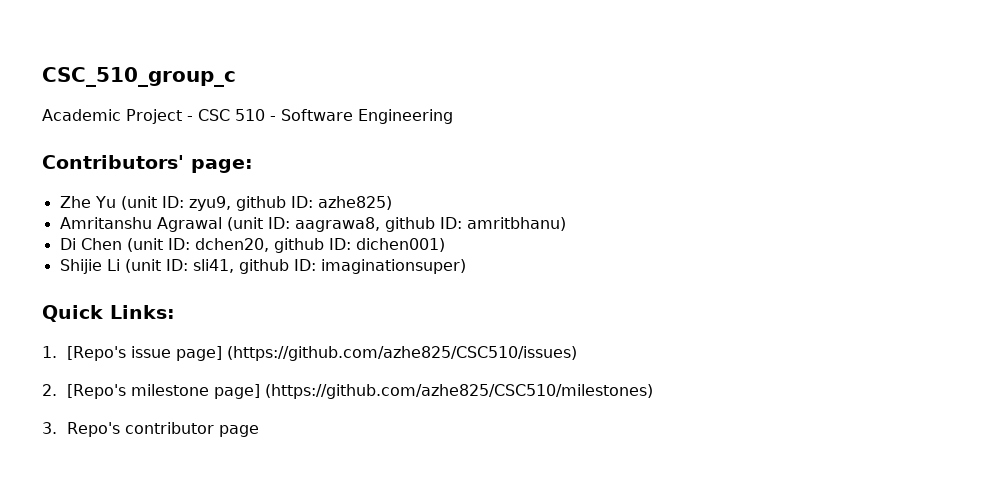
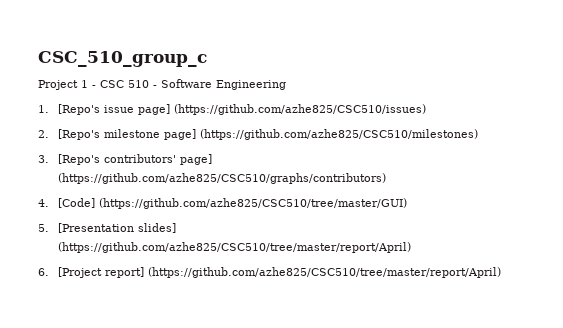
[42,109,182,124] Academic Project -> [38,80,88,90] Project 1
[42,155,253,173] [59,196,392,211] [59,217,566,232] [59,238,445,253] [59,259,466,274] [42,305,175,322] // Contributors' page: // Zhe Yu (unit ID: zyu9, github ID: azhe825) // Amritanshu Agrawal (unit ID: aagrawa8, github ID: amritbhanu) // Di Chen (unit ID: dchen20, github ID: dichen001) // Shijie Li (unit ID: sli41, github ID: imaginationsuper) // Quick Links: -> (286, 85) none
[66,422,259,437] Repo's contributor page -> [57,154,212,165] [57,173,386,184] [38,198,407,209] [38,223,176,233] [57,242,411,253] [38,267,501,278] [Repo's contributors' page] (https://github.com/azhe825/CSC510/graphs/contributors) // 4. [Code] (https://github.com/azhe825/CSC510/tree/master/GUI) // 5. [Presentation slides] (https://github.com/azhe825/CSC510/tree/master/report/April) // 6. [Project report] (https://github.com/azhe825/CSC510/tree/master/report/April)

